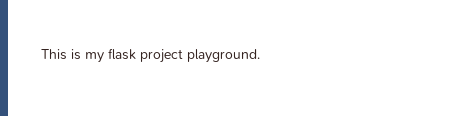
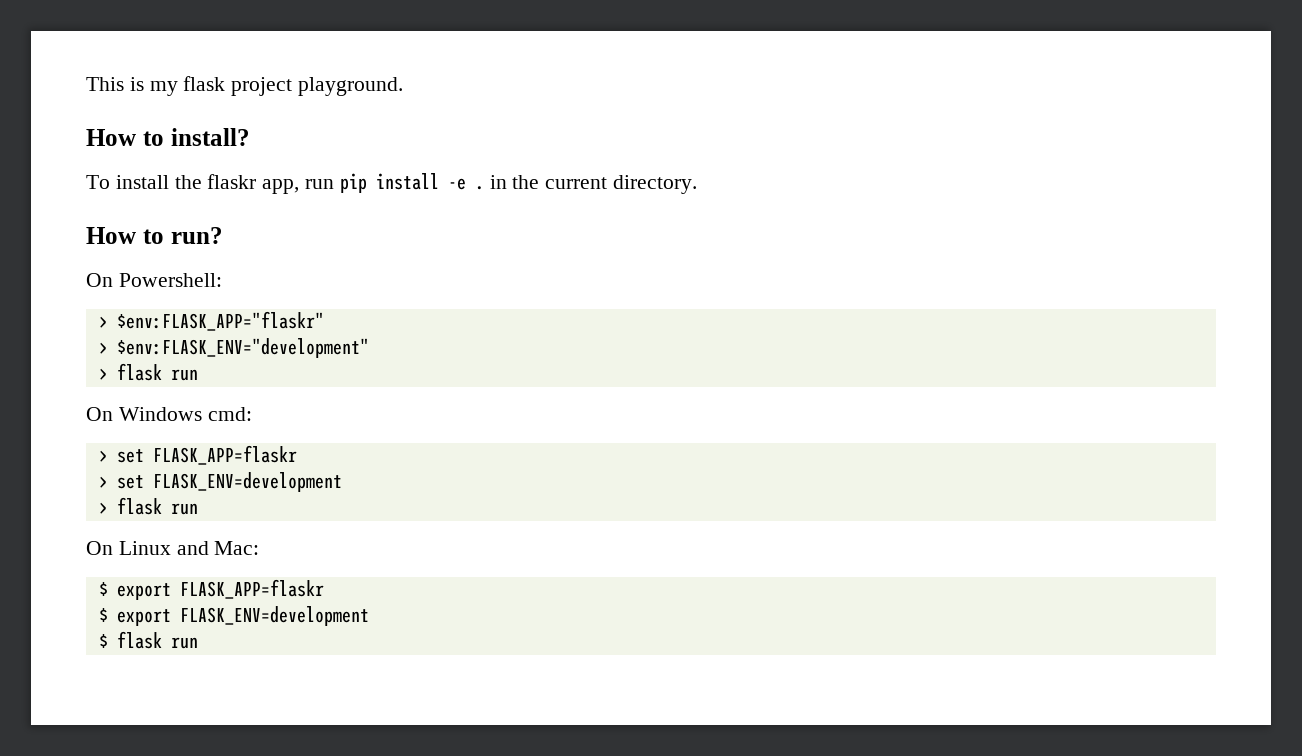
(260, 56) none -> [86,128,250,146] [86,173,698,194] [86,227,223,244] [86,273,222,287] [98,311,324,331] [98,338,369,358] [98,363,198,381] [86,407,252,421] [98,445,297,465] [98,472,342,492] [98,497,198,515] [86,541,260,555] [98,579,324,600] [98,606,369,626] [98,631,198,649] // How to install? // To install the flaskr app, run pip install -e . in the current directory. // How to run? // On Powershell: // > $env:FLASK_APP="flaskr" // > $env:FLASK_ENV="development" // > flask run // On Windows cmd: // > set FLASK_APP=flaskr // > set FLASK_ENV=development // > flask run // On Linux and Mac: // $ export FLASK_APP=flaskr // $ export FLASK_ENV=development // $ flask run

